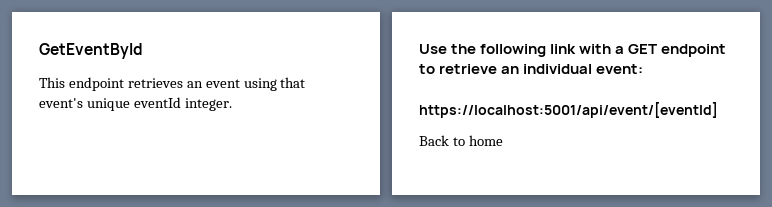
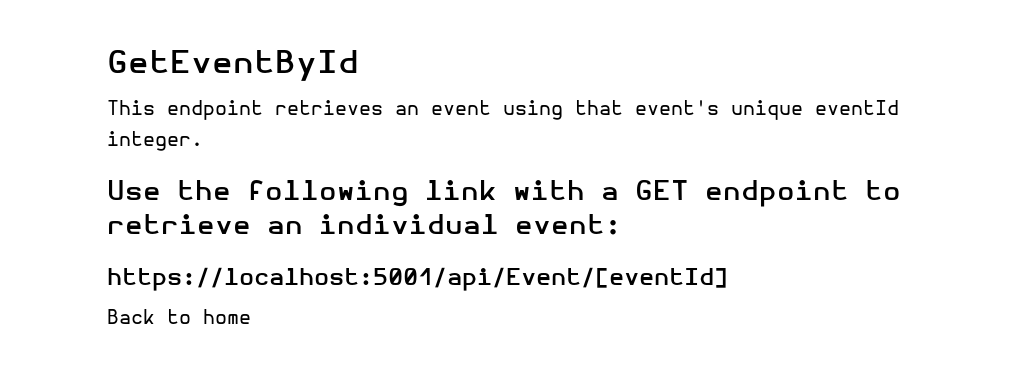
[419,102,718,118] https://localhost:5001/api/event/[eventId] -> [107,267,728,291] https://localhost:5001/api/Event/[eventId]

